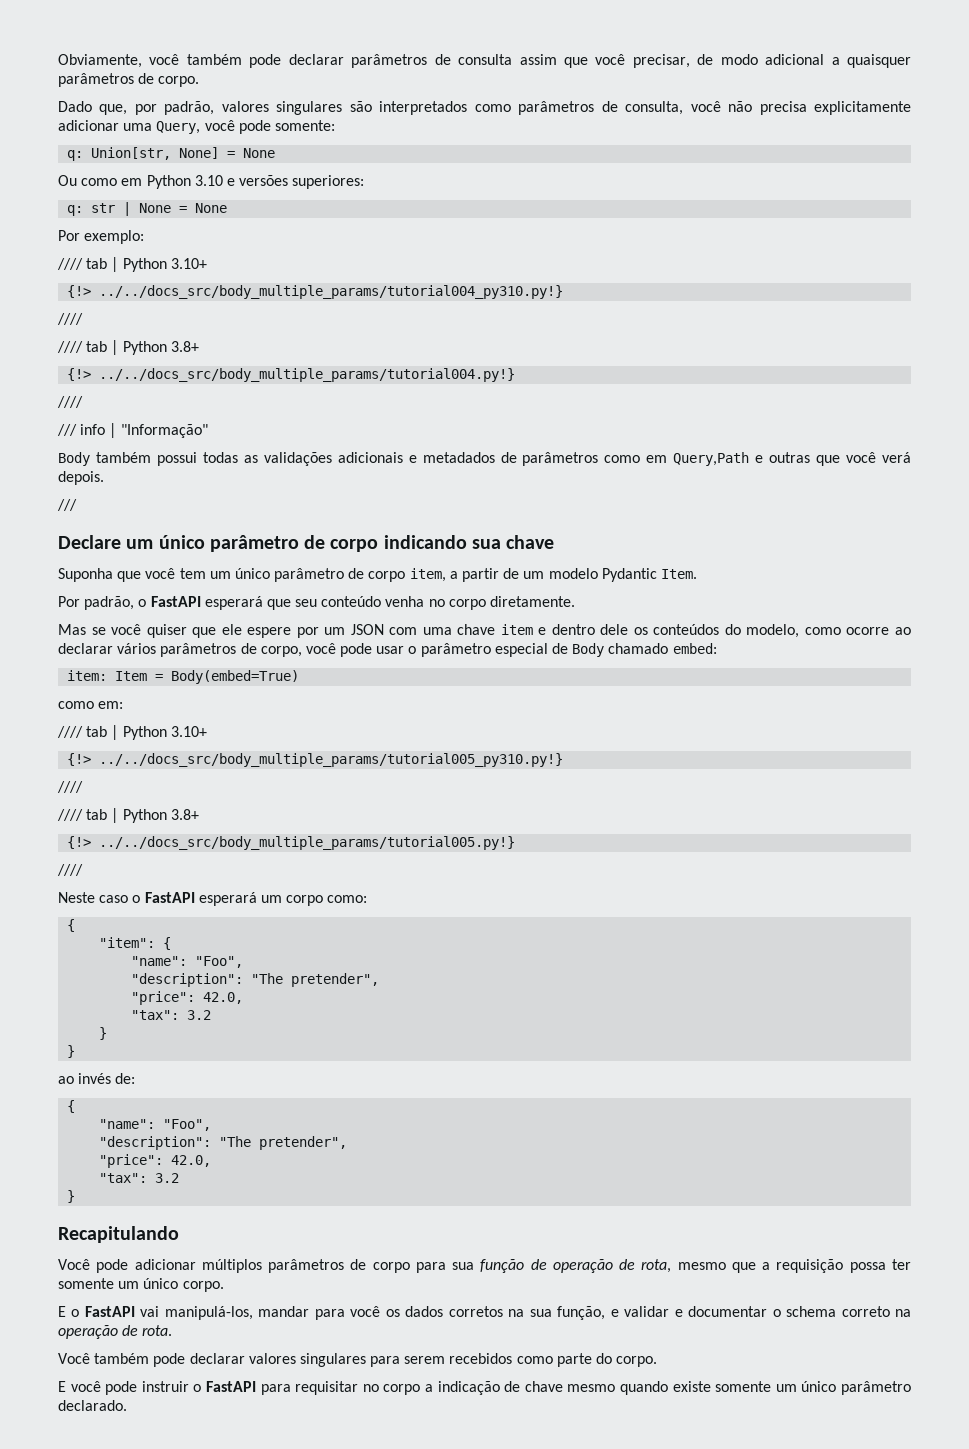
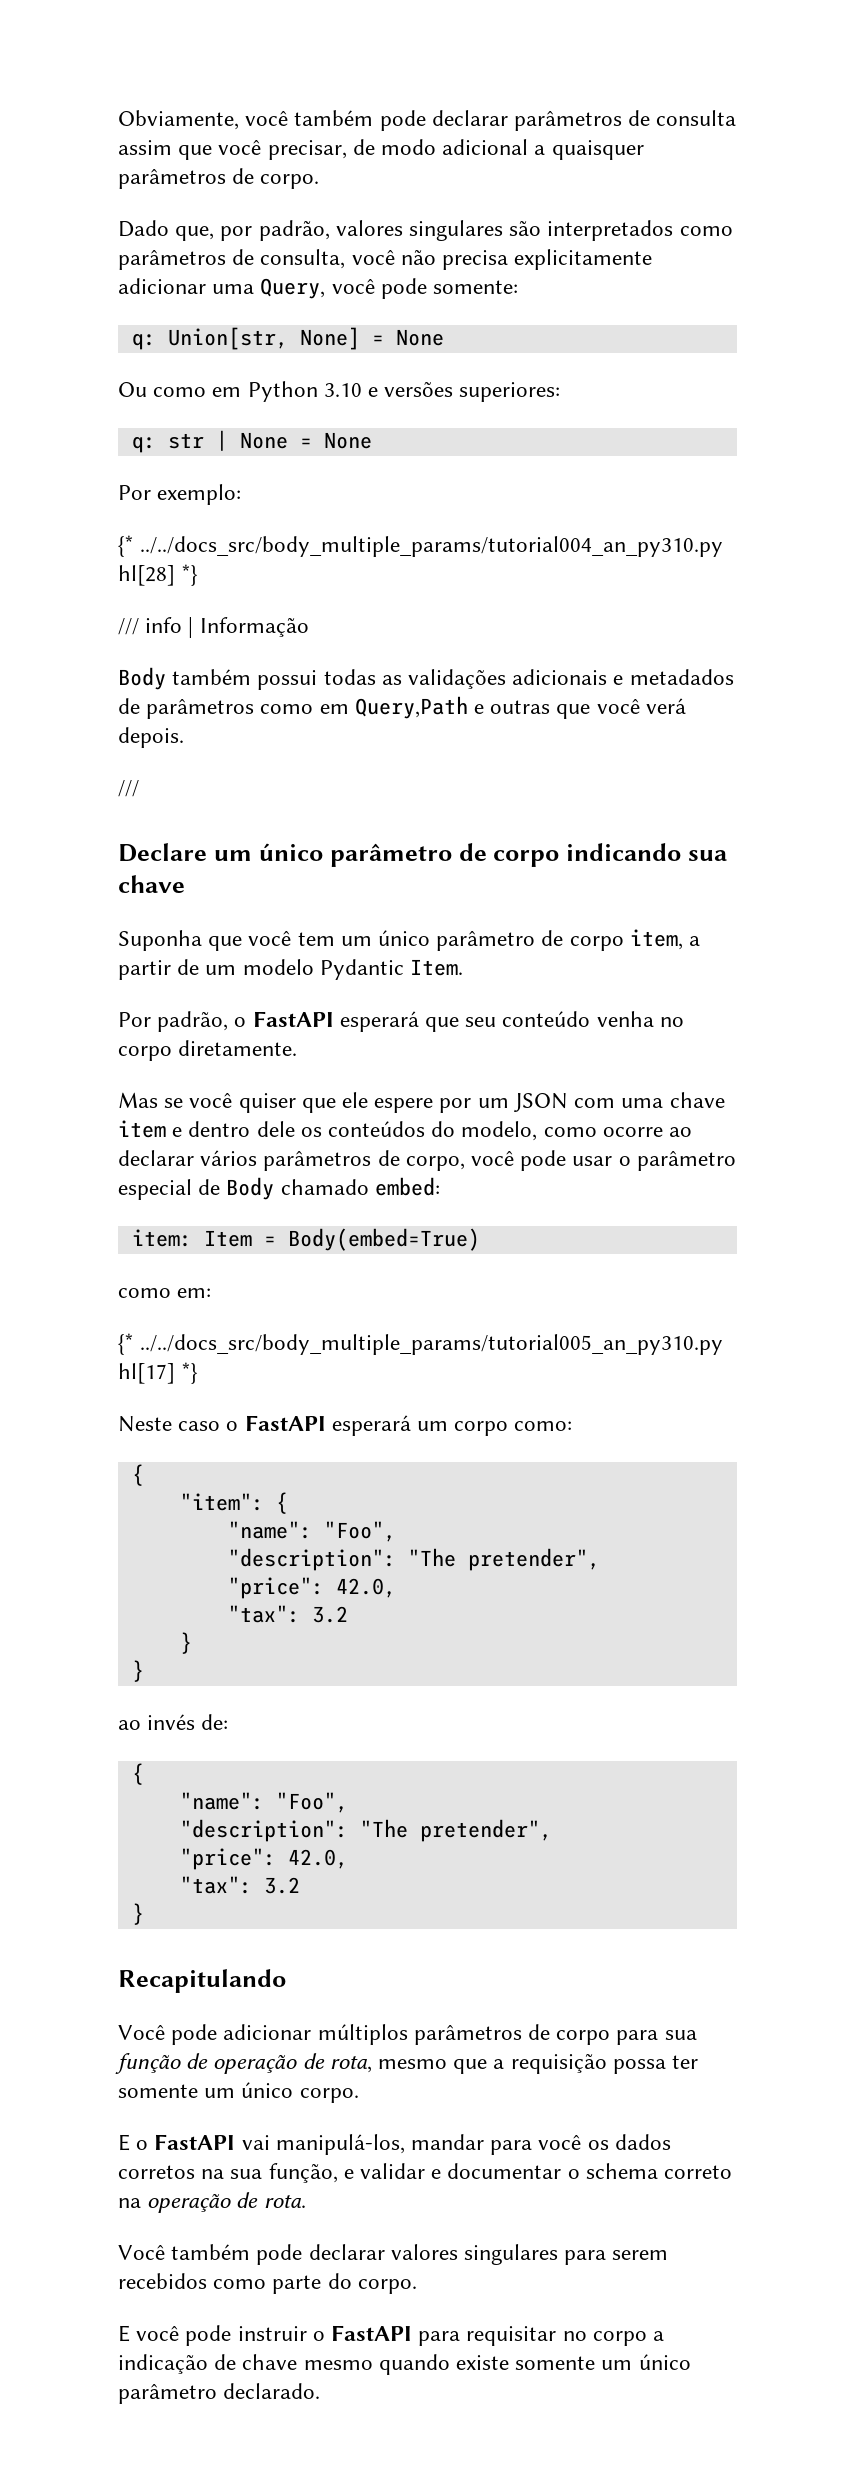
[57,257,207,272] [67,285,564,299] [57,313,83,325] [57,340,199,355] [67,368,516,382] [57,396,83,408] //// tab | Python 3.10+ // {!> ../../docs_src/body_multiple_params/tutorial004_py310.py!} // //// // //// tab | Python 3.8+ // {!> ../../docs_src/body_multiple_params/tutorial004.py!} // //// -> [118,535,724,557] [118,564,199,586] {* ../../docs_src/body_multiple_params/tutorial004_an_py310.py hl[28] *}
[120,424,208,438] "Informação" -> [199,617,309,637] Informação
[57,725,207,740] [67,753,564,767] [57,781,83,793] [57,808,199,823] [67,836,516,850] [57,864,83,876] //// tab | Python 3.10+ // {!> ../../docs_src/body_multiple_params/tutorial005_py310.py!} // //// // //// tab | Python 3.8+ // {!> ../../docs_src/body_multiple_params/tutorial005.py!} // //// -> [118,1333,724,1355] [118,1362,199,1384] {* ../../docs_src/body_multiple_params/tutorial005_an_py310.py hl[17] *}

